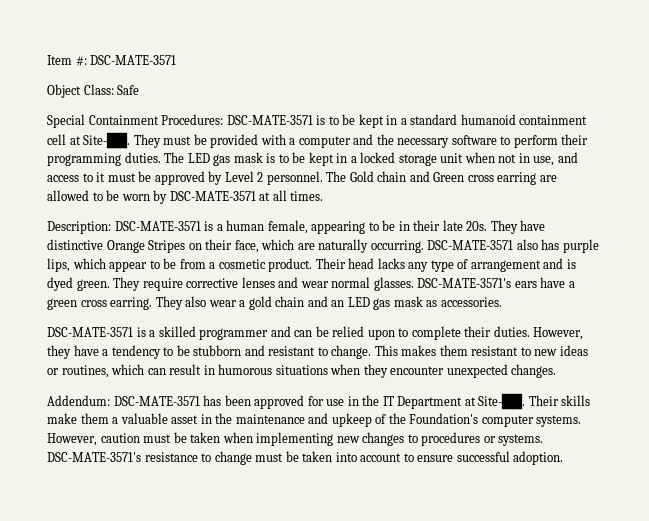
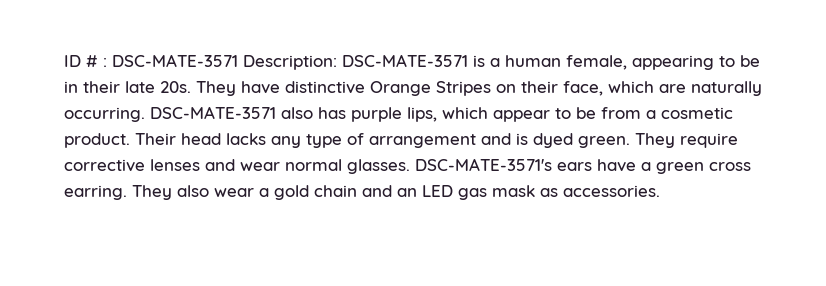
[47,55,177,66] [47,84,140,98] [47,114,588,128] [47,132,589,149] [47,152,578,166] [47,171,557,185] [47,190,324,204] Item #: DSC-MATE-3571 // Object Class: Safe // Special Containment Procedures: DSC-MATE-3571 is to be kept in a standard humanoid containment cell at Site-██. They must be provided with a computer and the necessary software to perform their programming duties. The LED gas mask is to be kept in a locked storage unit when not in use, and access to it must be approved by Level 2 personnel. The Gold chain and Green cross earring are allowed to be worn by DSC-MATE-3571 at all times. // -> [64,54,238,67] ID # : DSC-MATE-3571
[47,326,584,340] [47,345,588,359] [47,364,557,378] [47,393,591,410] [47,413,582,427] [47,432,544,446] [47,451,564,465] // DSC-MATE-3571 is a skilled programmer and can be relied upon to complete their duties. However, they have a tendency to be stubborn and resistant to change. This makes them resistant to new ideas or routines, which can result in humorous situations when they encounter unexpected changes. // Addendum: DSC-MATE-3571 has been approved for use in the IT Department at Site-██. Their skills make them a valuable asset in the maintenance and upkeep of the Foundation's computer systems. However, caution must be taken when implementing new changes to procedures or systems. DSC-MATE-3571's resistance to change must be taken into account to ensure successful adoption. -> (660, 191) none

